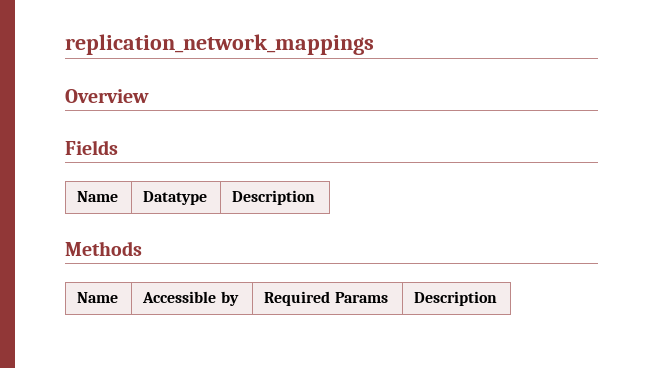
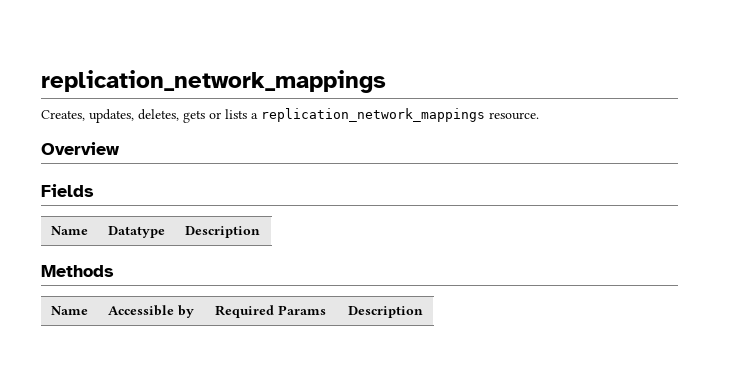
[65,34,374,55] replication_network_mappings -> [41,70,386,93] [41,108,539,123] replication_network_mappings // Creates, updates, deletes, gets or lists a replication_network_mappings resource.

